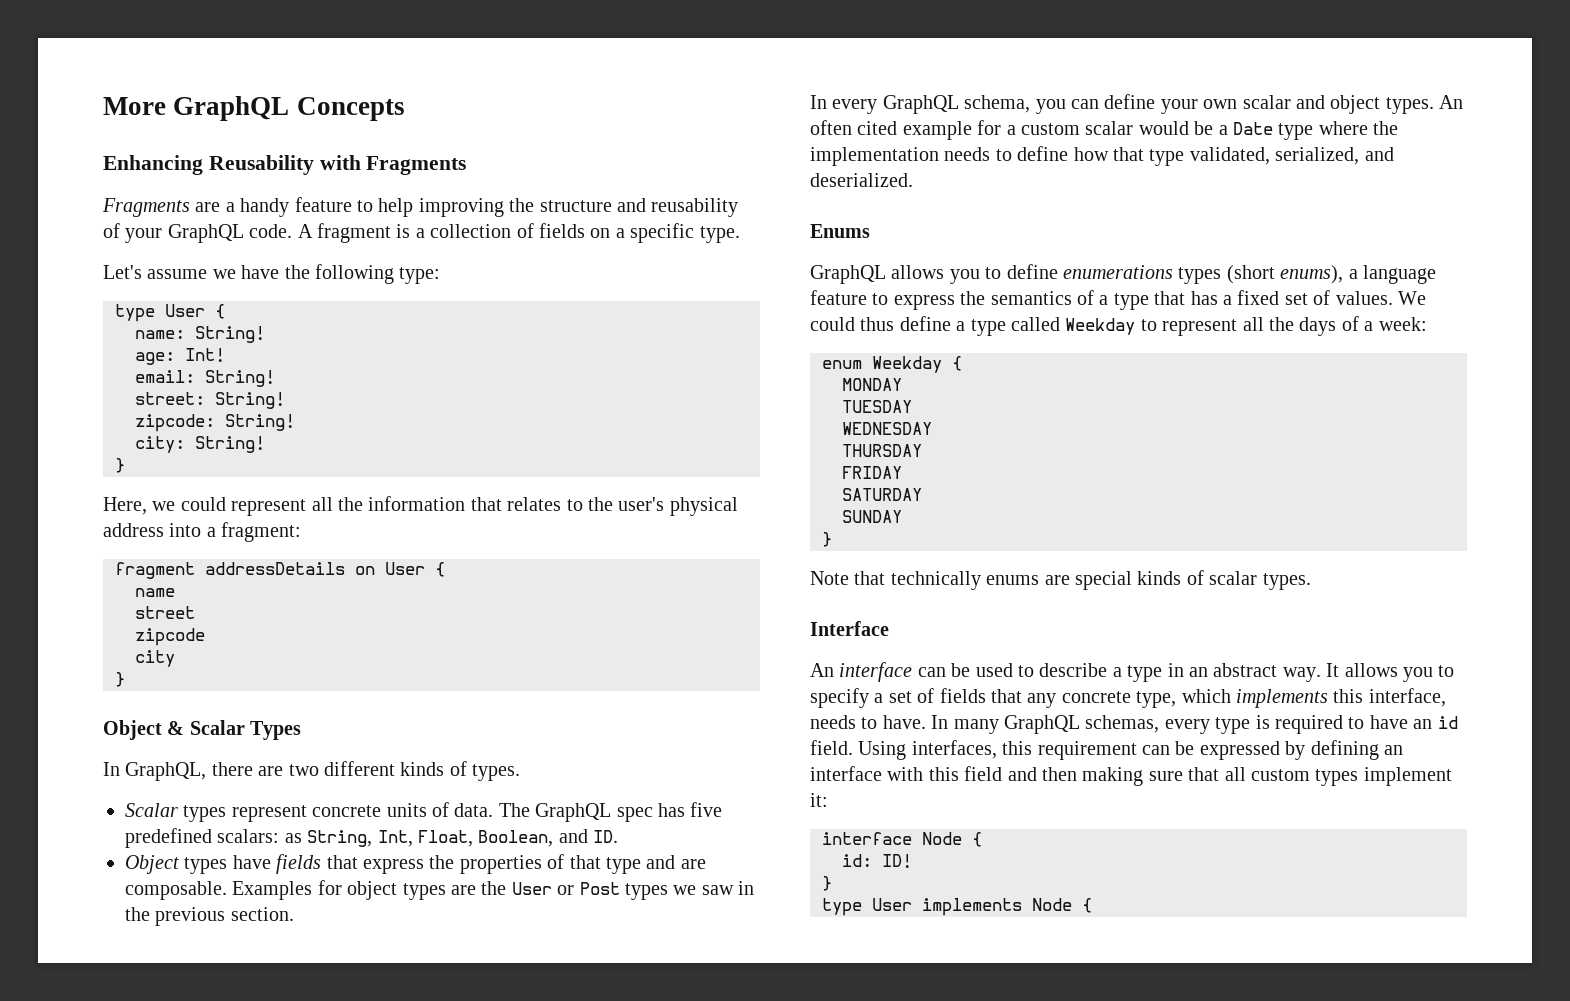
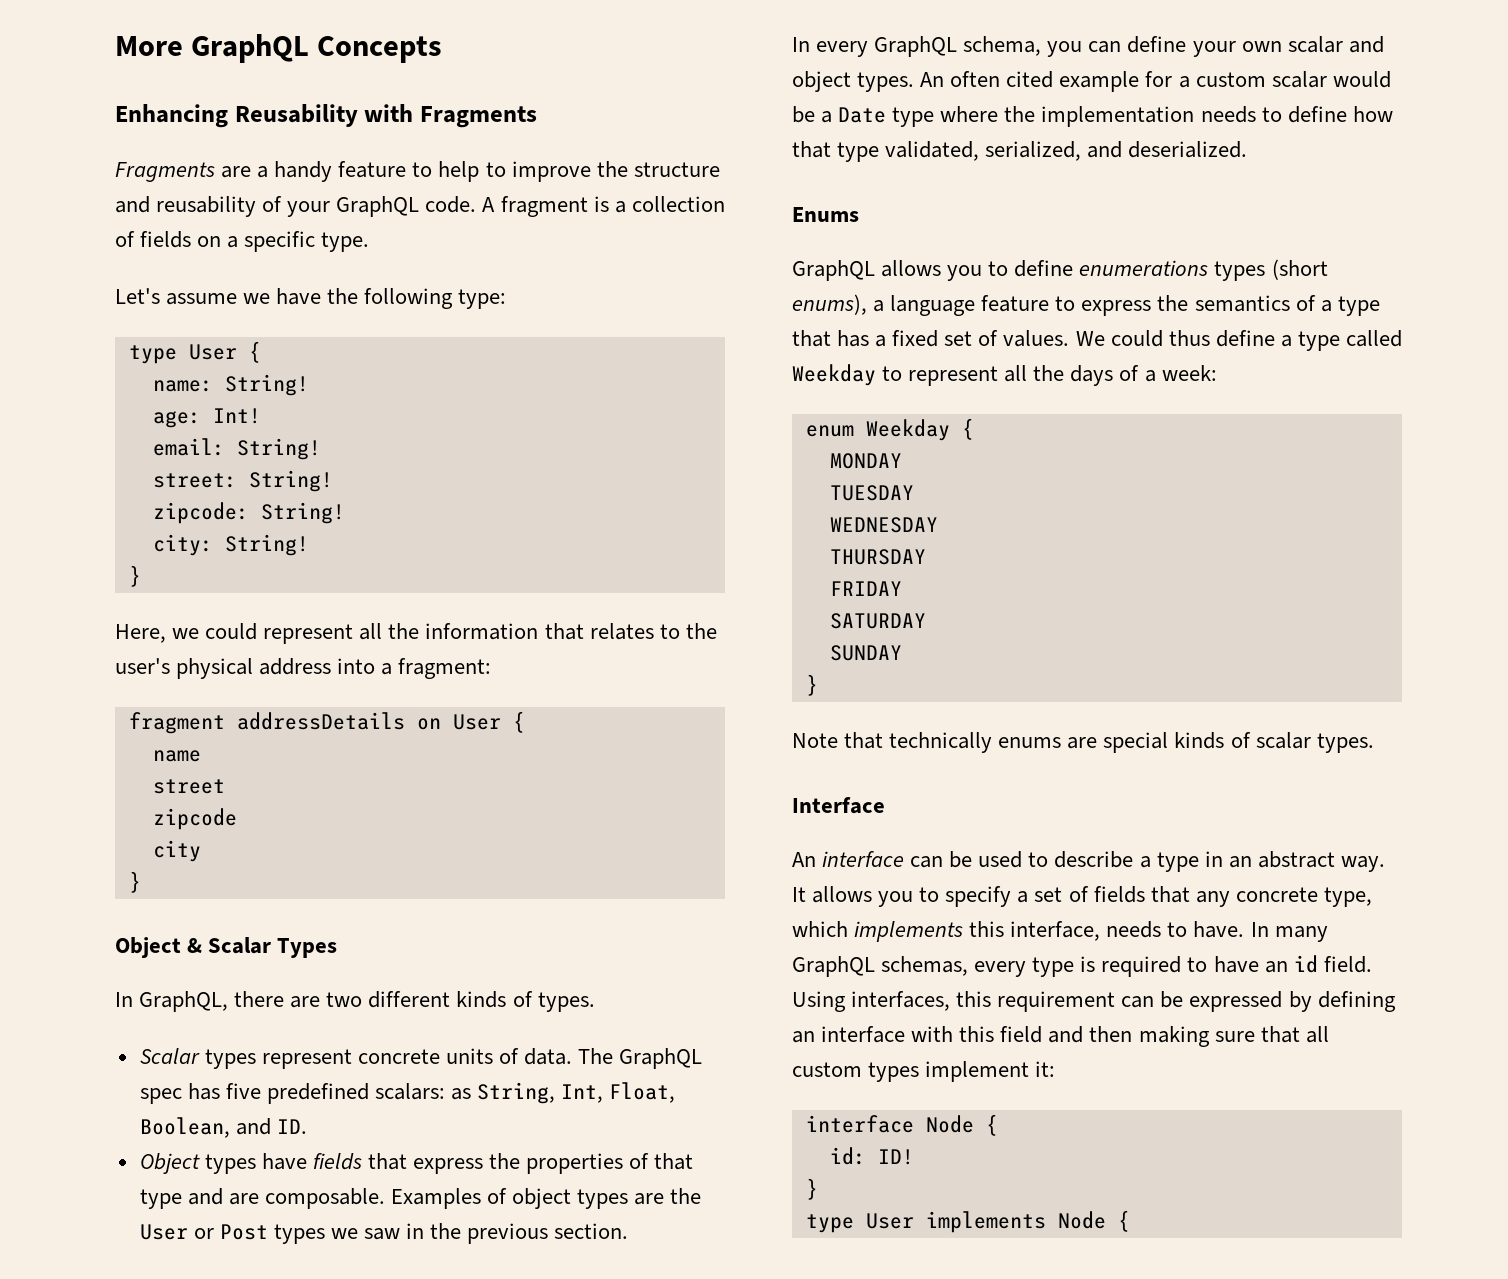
[418,198,504,217] improving -> [485,161,591,182] to improve
[317,880,342,895] for -> [487,1188,508,1204] of

